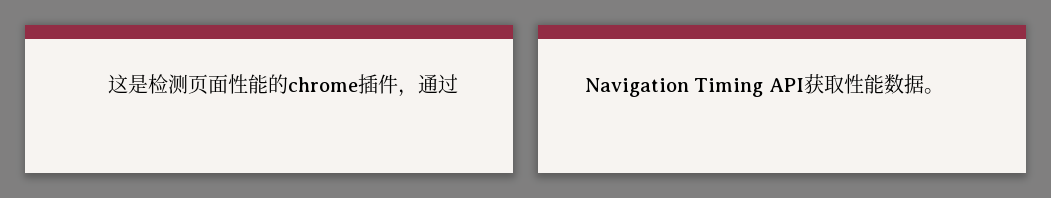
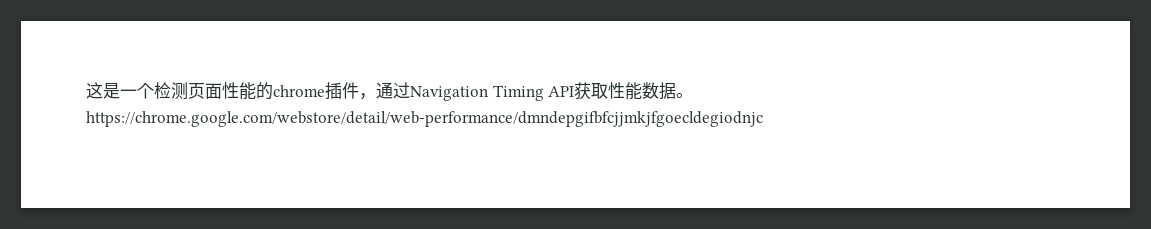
(148, 84) none -> [120,83,154,99] 一个
(944, 91) none -> [86,111,763,127] https://chrome.google.com/webstore/detail/web-performance/dmndepgifbfcjjmkjfgoecldegiodnjc

